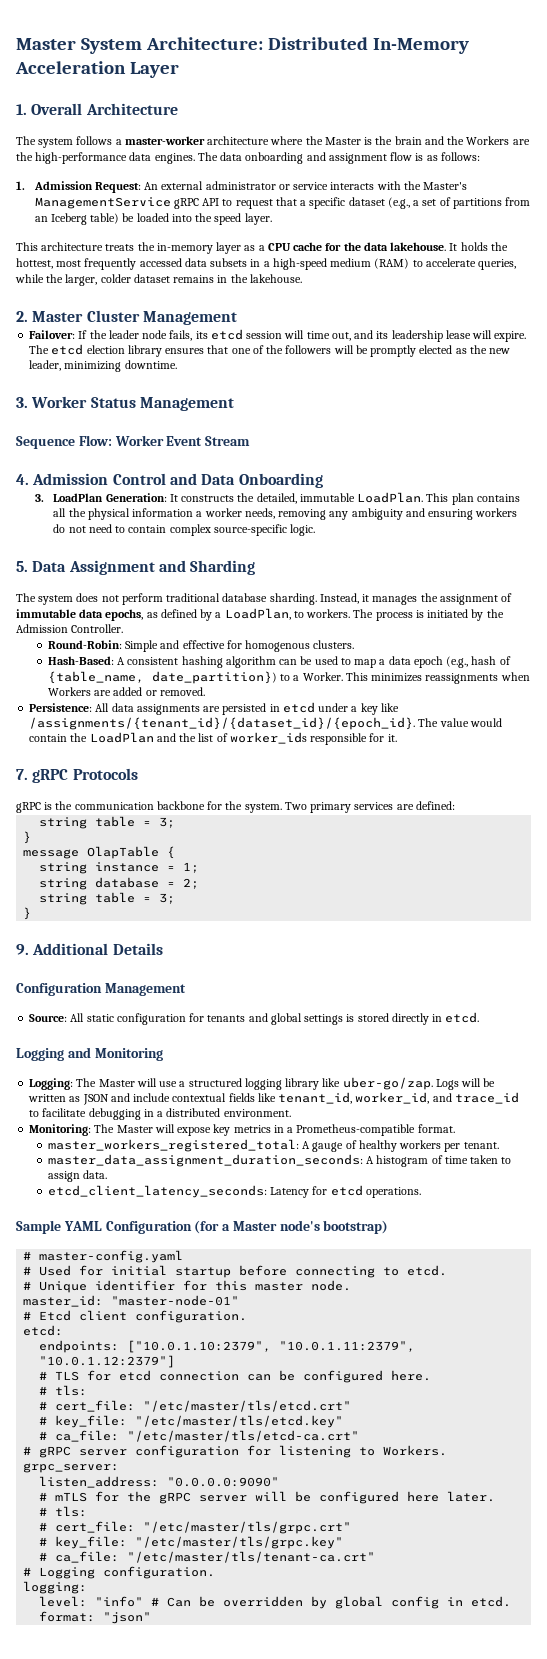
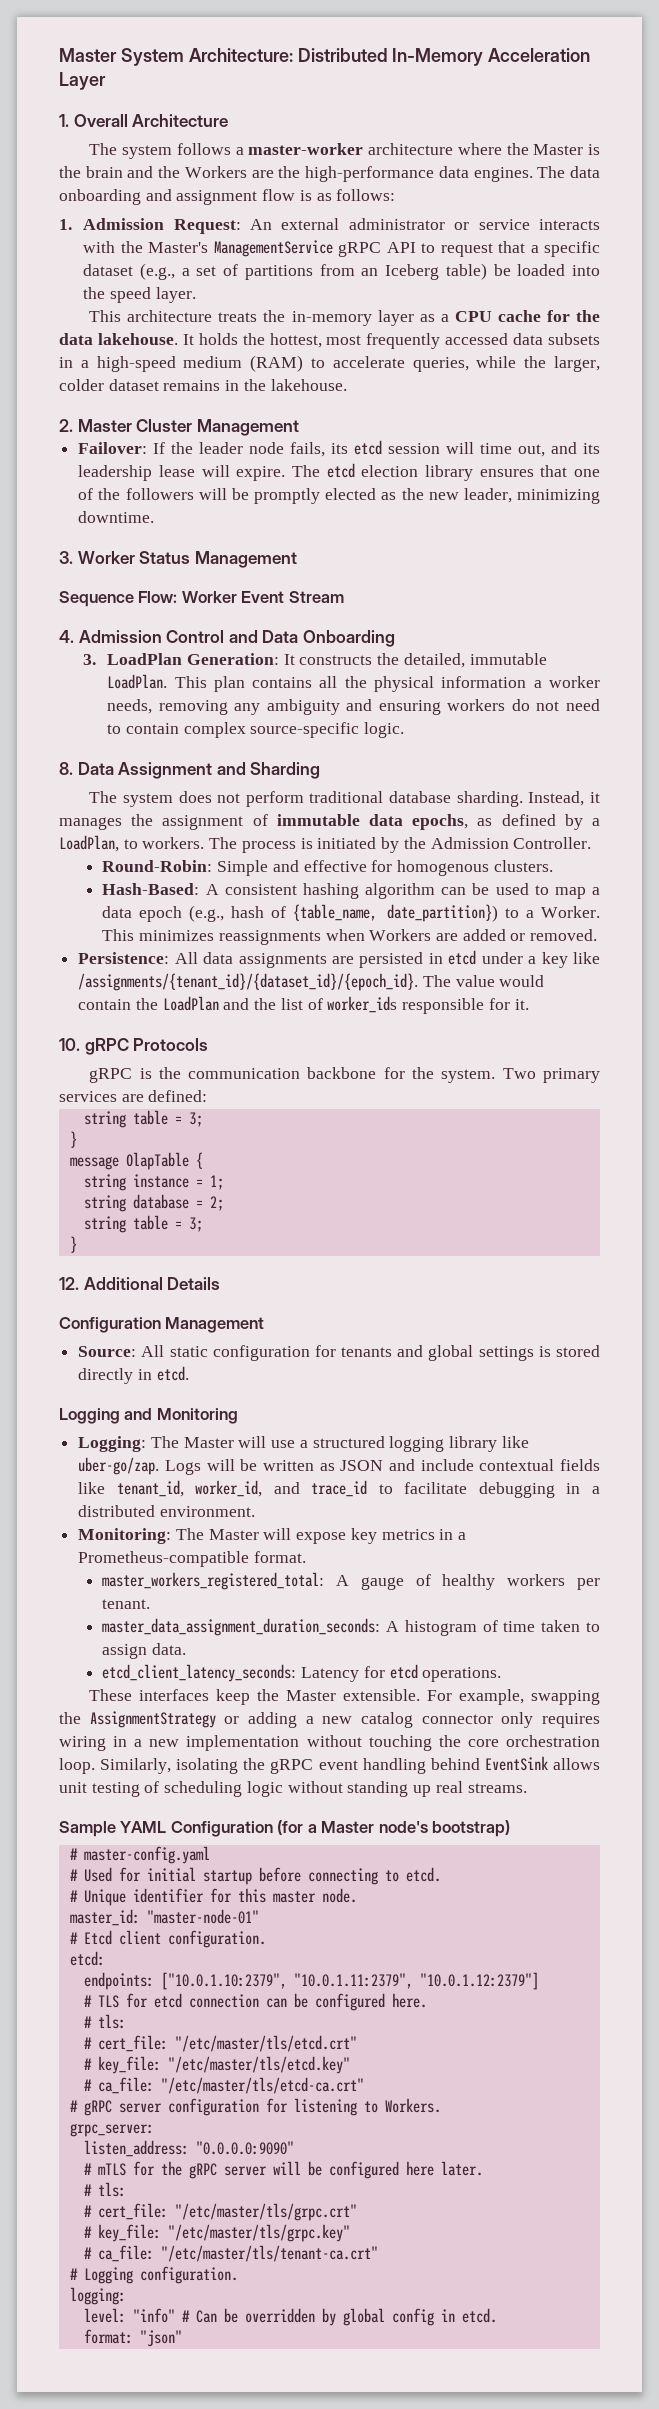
[16,561,28,572] 5. -> [59,762,73,775] 8.
[16,769,28,780] 7. -> [59,1038,80,1051] 10.
[16,944,29,955] 9. -> [59,1277,79,1290] 12.
(421, 1192) none -> [89,1689,600,1705] [59,1711,600,1728] [59,1735,600,1751] [59,1756,600,1774] [59,1781,527,1797] // These interfaces keep the Master extensible. For example, swapping the AssignmentStrategy or adding a new catalog connector only requires wiring in a new implementation without touching the core orchestration loop. Similarly, isolating the gRPC event handling behind EventSink allows unit testing of scheduling logic without standing up real streams.

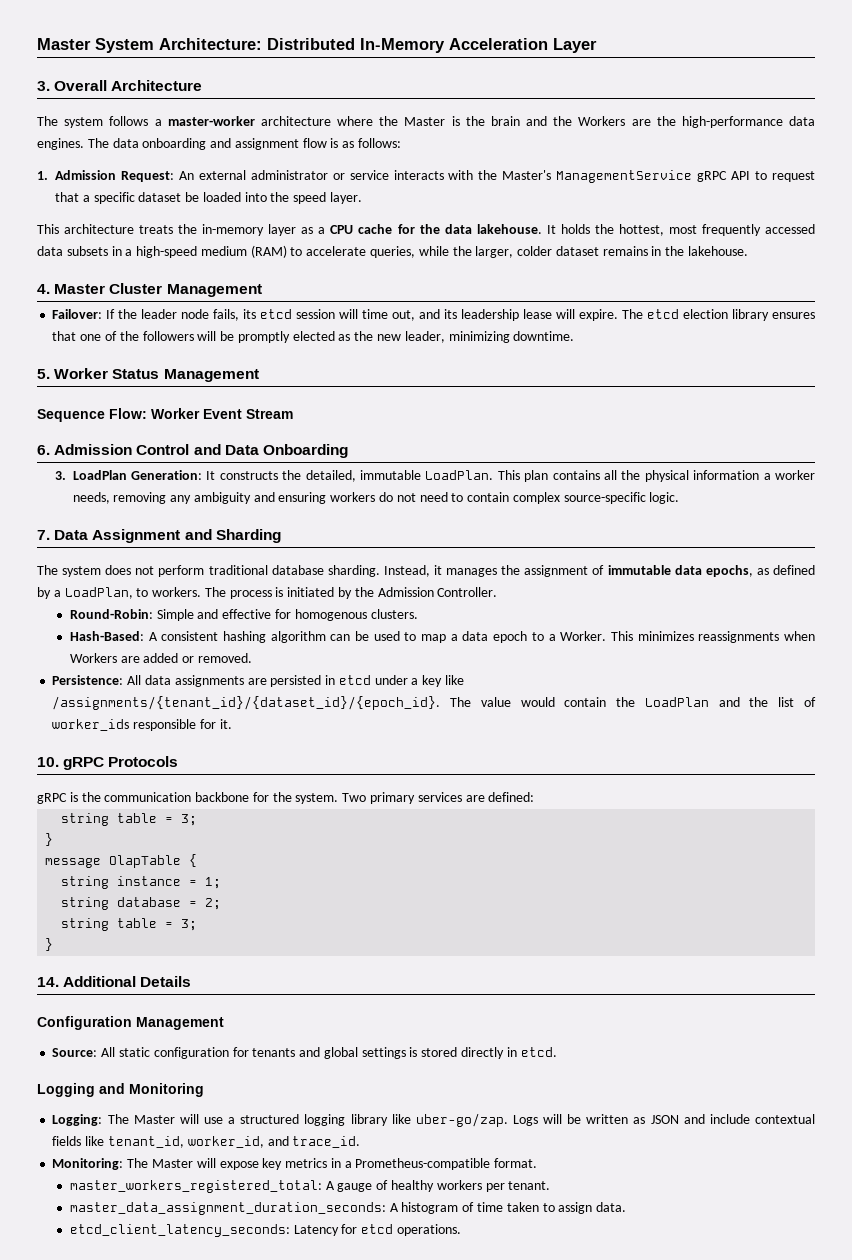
[59,114,69,127] 1. -> [37,81,50,91] 3.
[139,263,487,280] (e.g., a set of partitions from an Iceberg table) -> (182, 197) none
[59,419,73,432] 2. -> [37,284,50,294] 4.
[59,551,73,564] 3. -> [37,369,50,379] 5.
[59,630,74,643] 4. -> [37,445,50,455] 6.
[59,762,73,775] 8. -> [37,530,50,540] 7.
[189,904,499,922] (e.g., hash of {table_name, date_partition}) -> (528, 637) none
[59,1277,79,1290] 12. -> [37,977,59,987] 14.
[311,1480,600,1498] [78,1505,255,1517] trace_id to facilitate debugging in a distributed environment. -> [292,1136,361,1148] trace_id.
[89,1689,600,1705] [59,1711,600,1728] [59,1735,600,1751] [59,1756,600,1774] [59,1781,527,1797] [59,1820,511,1837] [69,1846,210,1864] [69,1867,441,1885] [69,1888,357,1906] [69,1909,259,1926] [69,1930,266,1948] [69,1951,105,1966] [83,1972,539,1990] [83,1993,427,2011] [83,2014,126,2029] [83,2035,357,2052] [83,2056,350,2074] [83,2077,364,2094] [69,2098,441,2116] [69,2123,154,2137] [83,2140,294,2157] [83,2161,483,2179] [83,2182,126,2197] [83,2203,357,2221] [83,2224,350,2242] [83,2245,378,2262] [69,2266,238,2284] [69,2287,126,2305] [83,2308,497,2326] [83,2329,182,2347] // These interfaces keep the Master extensible. For example, swapping the AssignmentStrategy or adding a new catalog connector only requires wiring in a new implementation without touching the core orchestration loop. Similarly, isolating the gRPC event handling behind EventSink allows unit testing of scheduling logic without standing up real streams. // Sample YAML Configuration (for a Master node's bootstrap) // # master-config.yaml // # Used for initial startup before connecting to etcd. // # Unique identifier for this master node. // master_id: "master-node-01" // # Etcd client configuration. // etcd: // endpoints: ["10.0.1.10:2379", "10.0.1.11:2379", "10.0.1.12:2379"] // # TLS for etcd connection can be configured here. // # tls: // # cert_file: "/etc/master/tls/etcd.crt" // # key_file: "/etc/master/tls/etcd.key" // # ca_file: "/etc/master/tls/etcd-ca.crt" // # gRPC server configuration for listening to Workers. // grpc_server: // listen_address: "0.0.0.0:9090" // # mTLS for the gRPC server will be configured here later. // # tls: // # cert_file: "/etc/master/tls/grpc.crt" // # key_file: "/etc/master/tls/grpc.key" // # ca_file: "/etc/master/tls/tenant-ca.crt" // # Logging configuration. // logging: // level: "info" # Can be overridden by global config in etcd. // format: "json" -> (462, 1230) none

